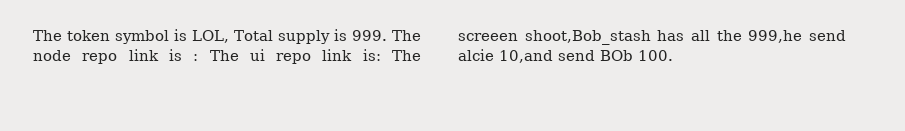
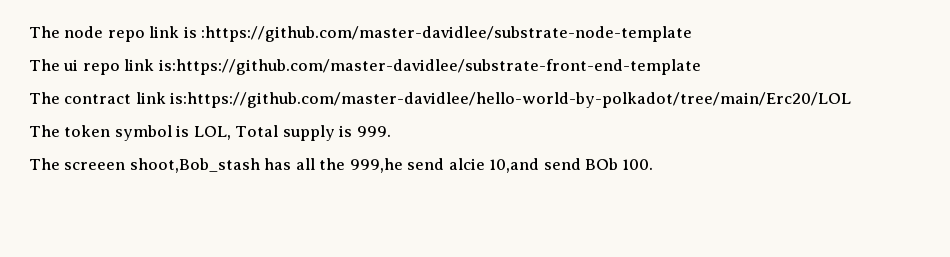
[33,30,62,41] The -> [29,26,693,42] [29,59,701,75] [29,92,852,108] [29,125,60,137] The node repo link is :https://github.com/master-davidlee/substrate-node-template // The ui repo link is:https://github.com/master-davidlee/substrate-front-end-template // The contract link is:https://github.com/master-davidlee/hello-world-by-polkadot/tree/main/Erc20/LOL // The
[391,30,421,41] [33,49,381,64] The node repo link is : The ui repo link is: -> (391, 131) //

